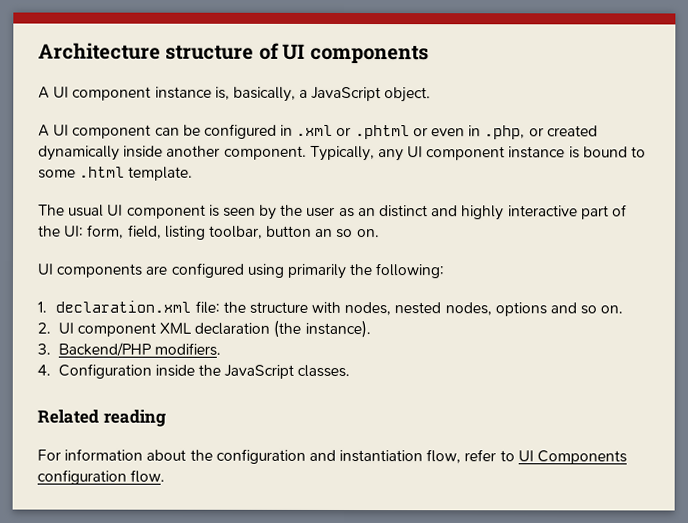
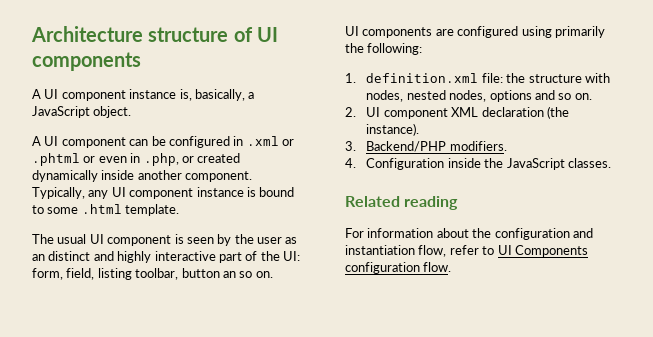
[55,300,192,313] declaration.xml -> [366,73,479,83] definition.xml

